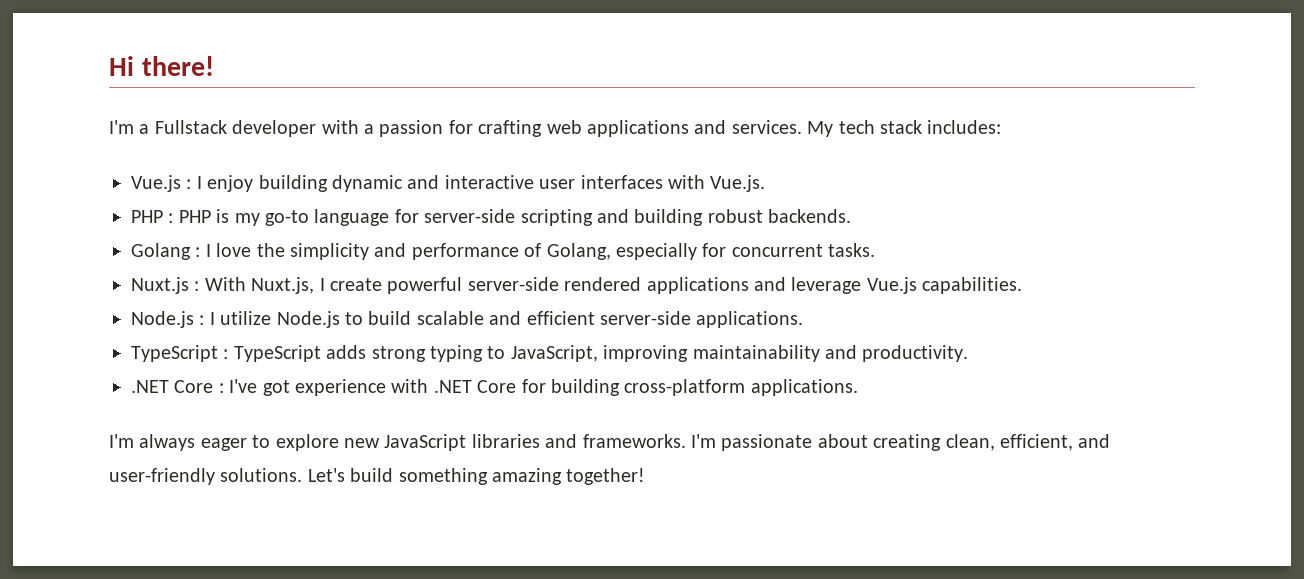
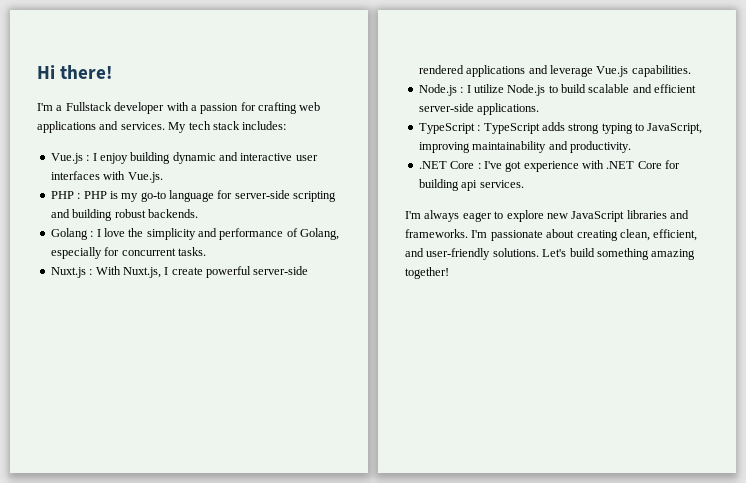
[624,379,858,396] cross-platform applications. -> [461,180,524,191] api services.

